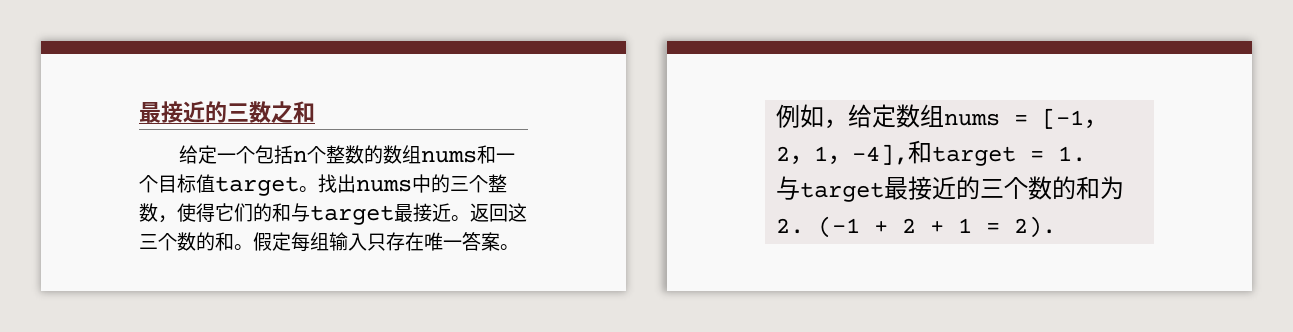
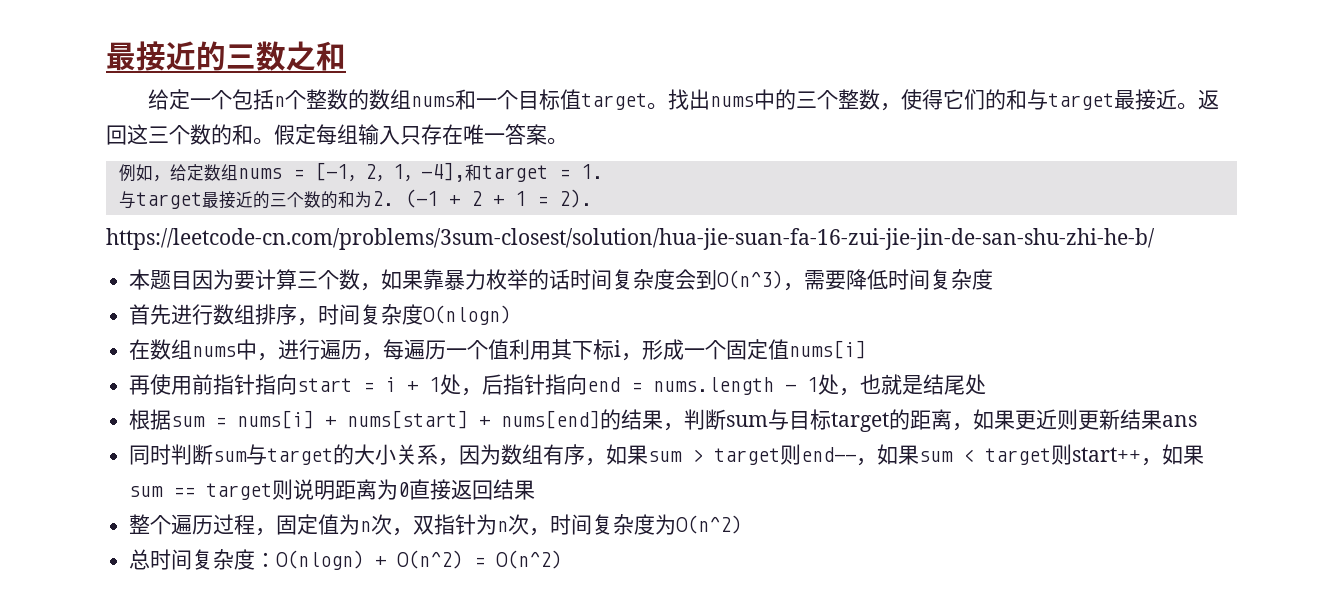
(1057, 227) none -> [106,228,1155,250] [129,269,994,291] [129,304,512,326] [129,339,867,361] [129,374,987,396] [129,409,1198,432] [129,444,1205,466] [129,479,536,500] [129,514,743,536] [129,549,563,570] // https://leetcode-cn.com/problems/3sum-closest/solution/hua-jie-suan-fa-16-zui-jie-jin-de-san-shu-zhi-he-b/ // 本题目因为要计算三个数，如果靠暴力枚举的话时间复杂度会到O(n^3)，需要降低时间复杂度 // 首先进行数组排序，时间复杂度O(nlogn) // 在数组nums中，进行遍历，每遍历一个值利用其下标i，形成一个固定值nums[i] // 再使用前指针指向start = i + 1处，后指针指向end = nums.length - 1处，也就是结尾处 // 根据sum = nums[i] + nums[start] + nums[end]的结果，判断sum与目标target的距离，如果更近则更新结果ans // 同时判断sum与target的大小关系，因为数组有序，如果sum > target则end--，如果sum < target则start++，如果sum == target则说明距离为0直接返回结果 // 整个遍历过程，固定值为n次，双指针为n次，时间复杂度为O(n^2) // 总时间复杂度：O(nlogn) + O(n^2) = O(n^2)

